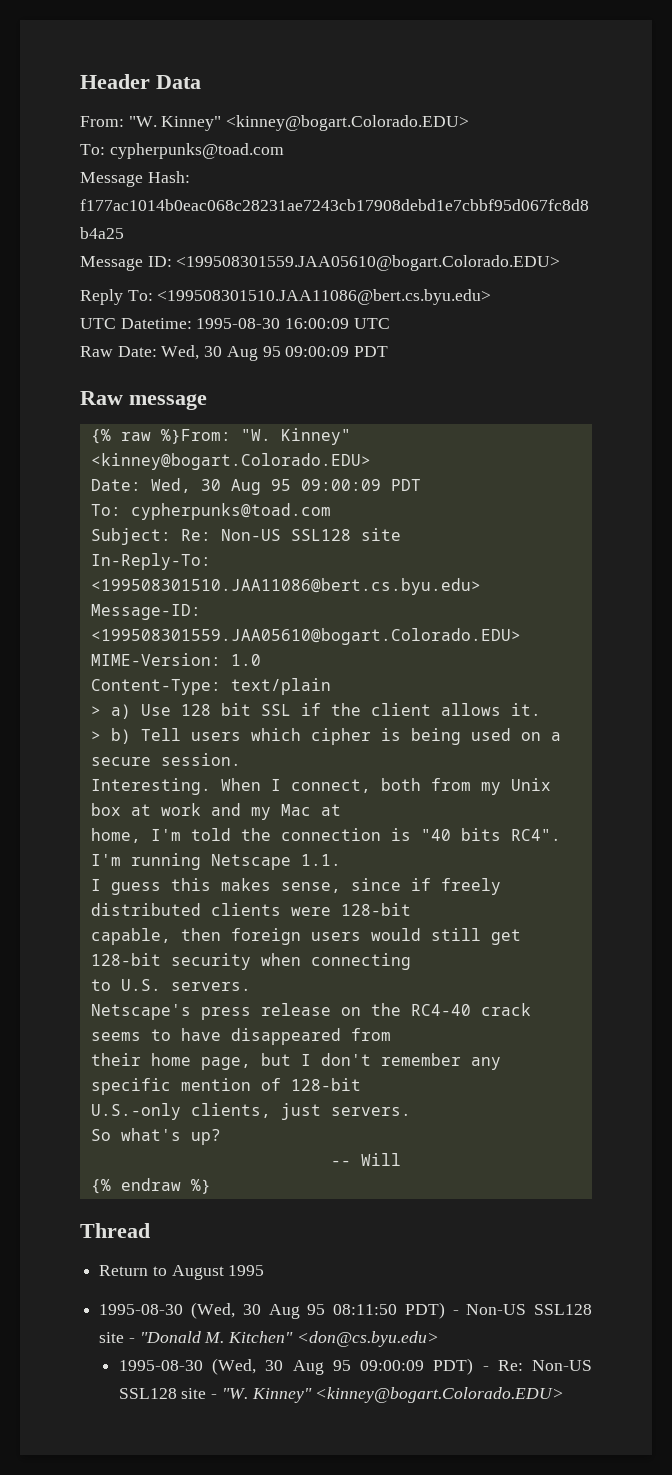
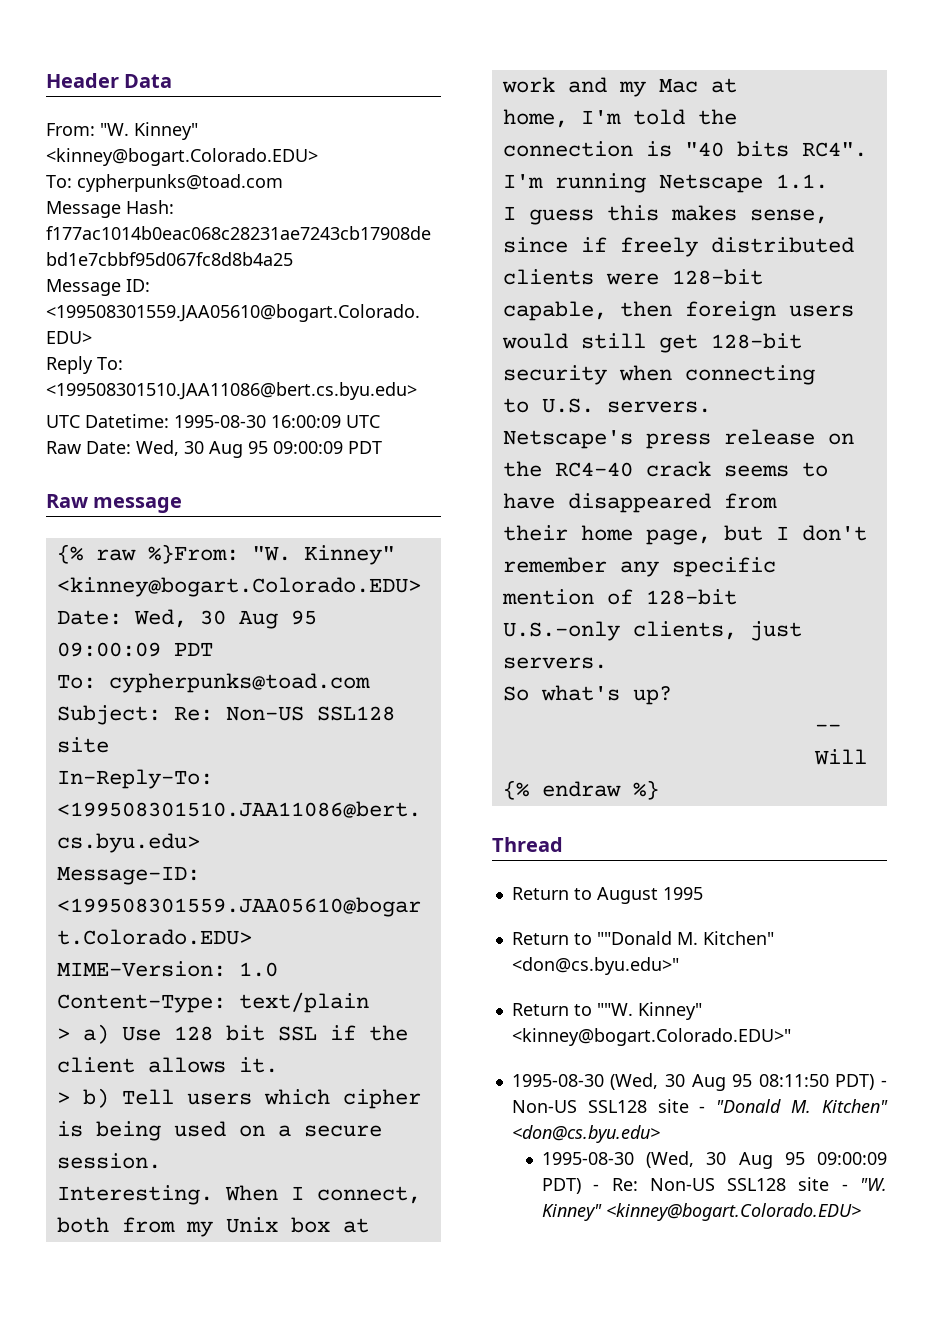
(265, 1270) none -> [511,931,774,945] [511,957,679,975] [511,1002,702,1020] [511,1028,791,1046] // Return to ""Donald M. Kitchen" <don@cs.byu.edu>" // Return to ""W. Kinney" <kinney@bogart.Colorado.EDU>"

